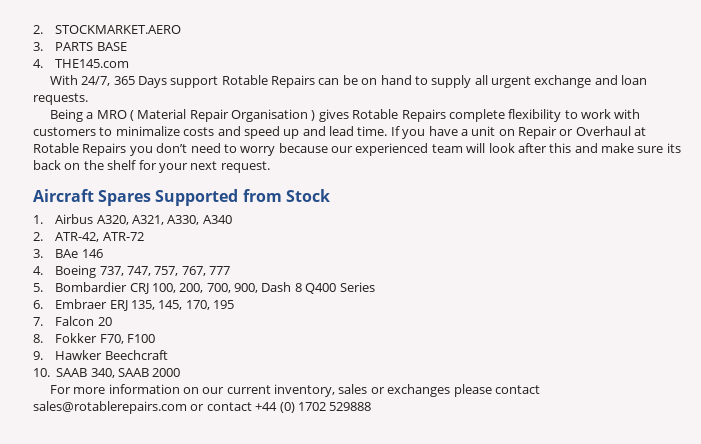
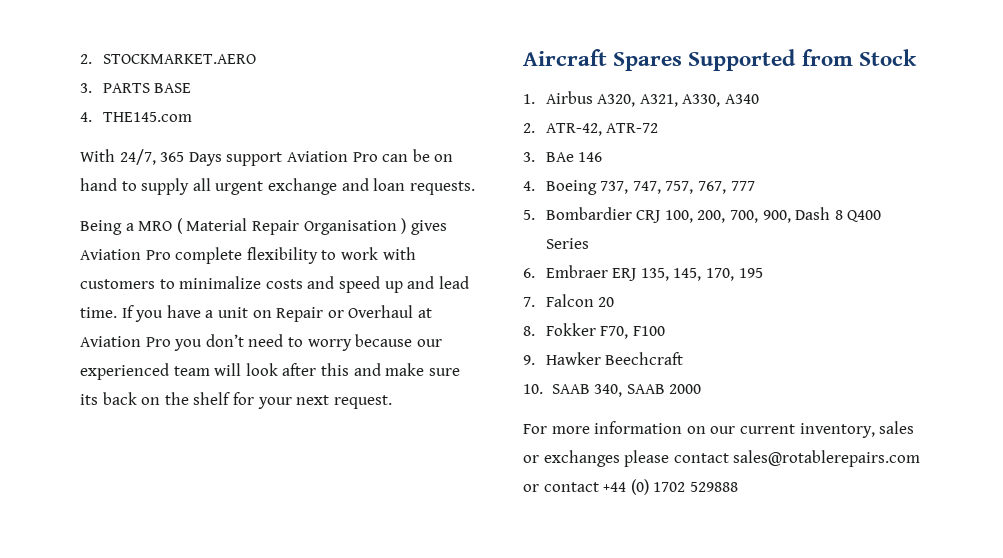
[221,75,316,88] Rotable Repairs -> [286,151,378,162] Aviation Pro
[352,109,446,122] Rotable Repairs -> [80,249,171,260] Aviation Pro
[33,143,127,156] Rotable Repairs -> [80,336,171,347] Aviation Pro

